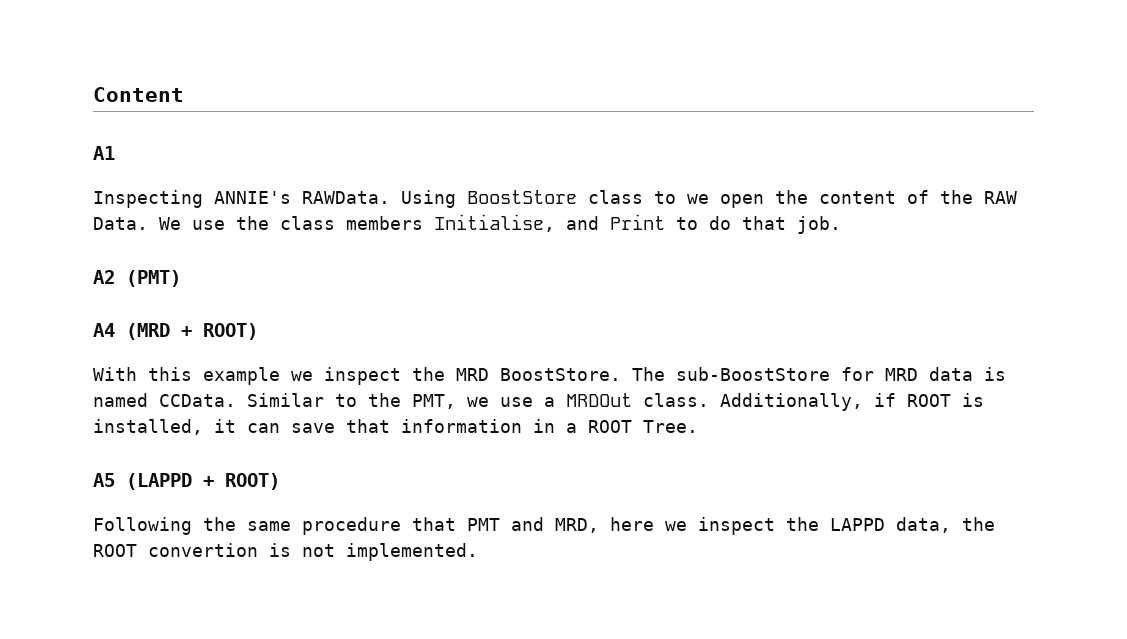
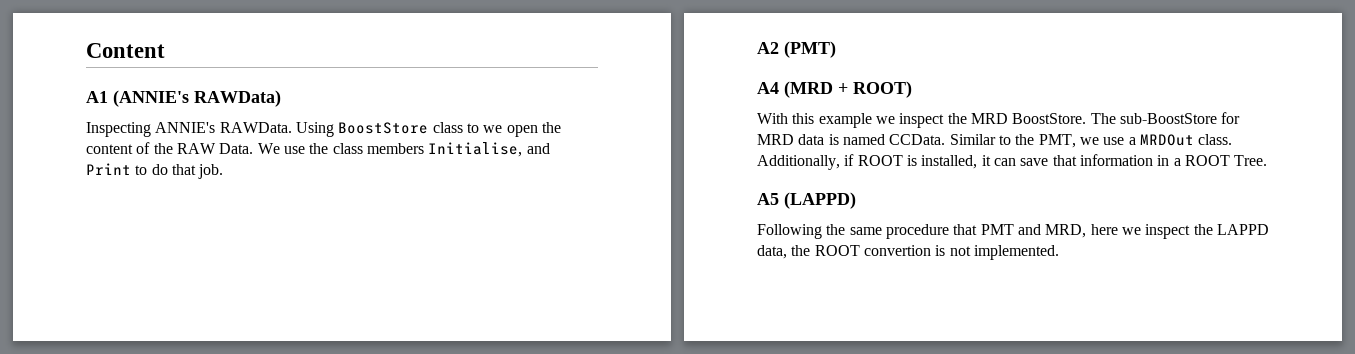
(115, 153) none -> [113,90,281,107] (ANNIE's RAWData)
[126,473,280,490] (LAPPD + ROOT) -> [784,192,856,209] (LAPPD)

